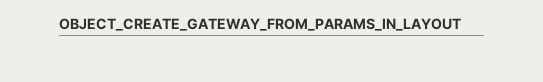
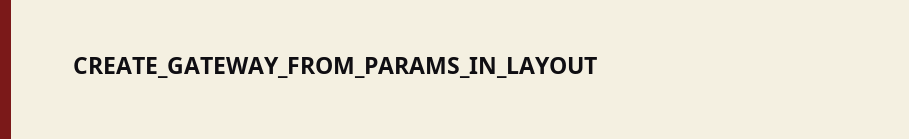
[59,18,461,31] OBJECT_CREATE_GATEWAY_FROM_PARAMS_IN_LAYOUT -> [73,57,597,78] CREATE_GATEWAY_FROM_PARAMS_IN_LAYOUT

